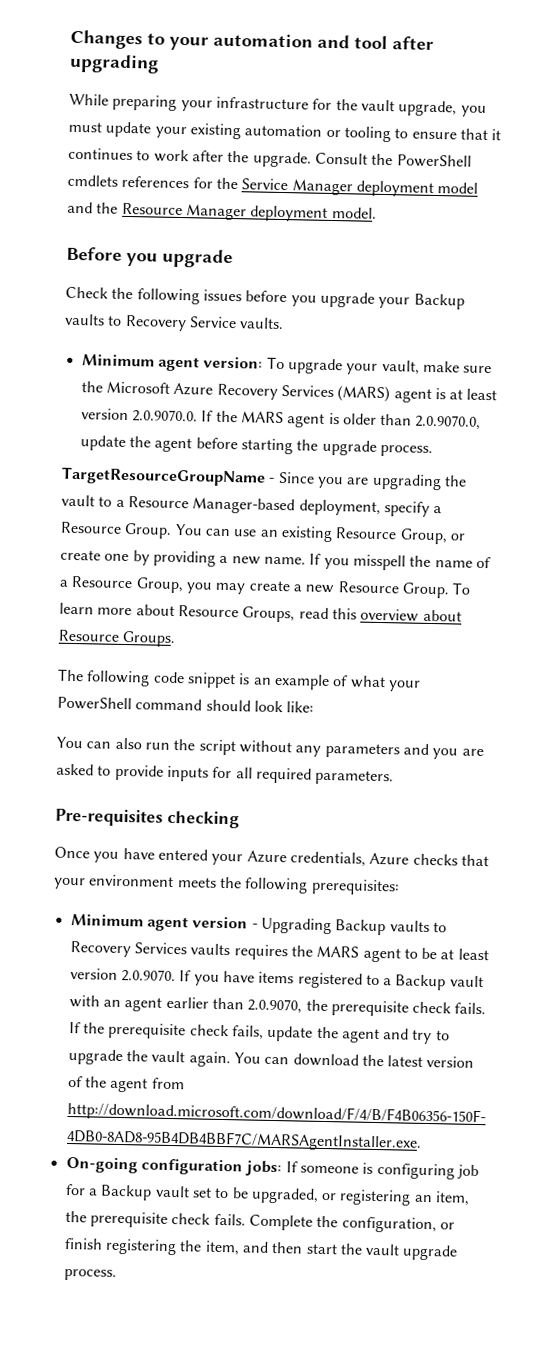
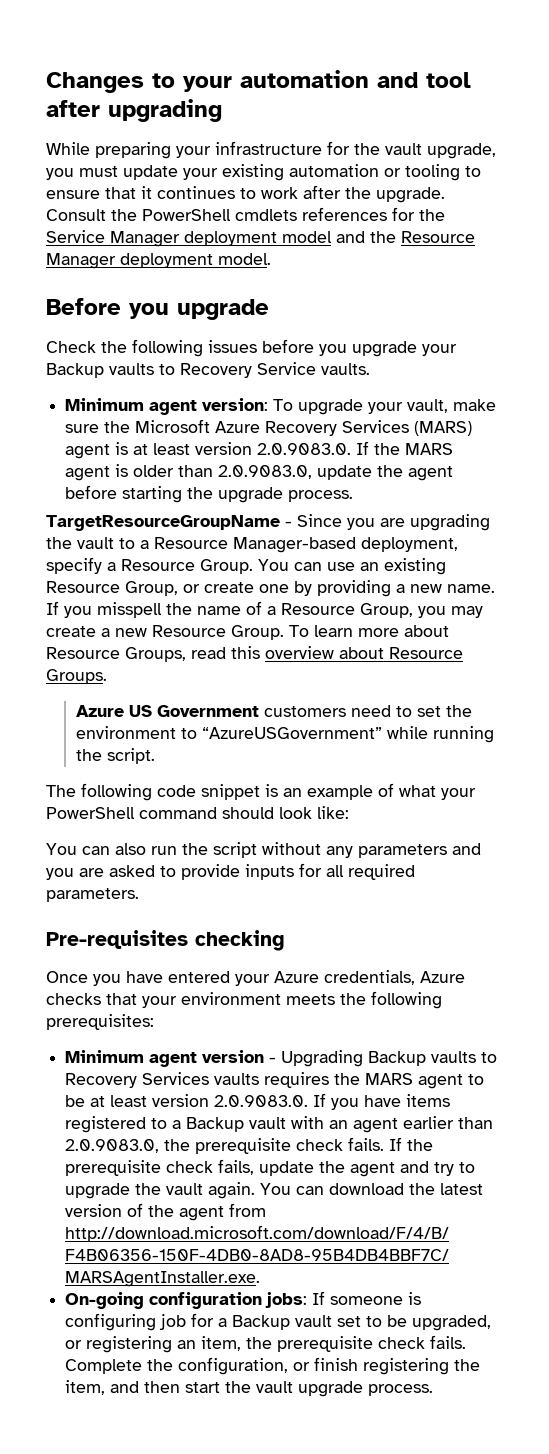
[131,409,198,423] 2.0.9070.0. -> [257,443,352,455] 2.0.9083.0.
[415,414,482,430] 2.0.9070.0, -> [218,465,313,479] 2.0.9083.0,
(177, 639) none -> [76,705,473,717] [76,726,495,743] [76,748,156,764] // Azure US Government customers need to set the environment to “AzureUSGovernment” while running the script.
[120,968,176,983] 2.0.9070. -> [214,1095,309,1107] 2.0.9083.0.
[247,998,303,1014] 2.0.9070, -> [65,1139,160,1153] 2.0.9083.0,

